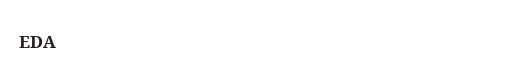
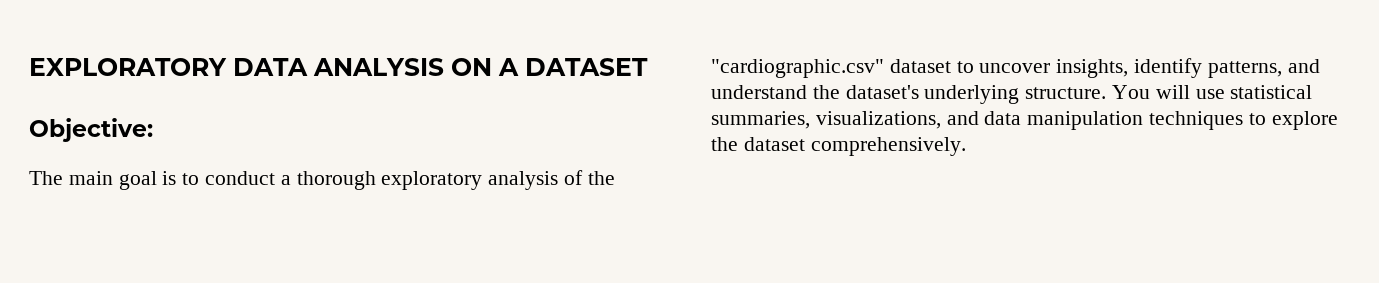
[19,36,56,48] EDA -> [29,58,648,76] [29,118,153,142] [29,170,615,190] [711,58,1320,78] [711,85,1313,104] [711,111,1338,130] [711,137,966,156] EXPLORATORY DATA ANALYSIS ON A DATASET // Objective: // The main goal is to conduct a thorough exploratory analysis of the "cardiographic.csv" dataset to uncover insights, identify patterns, and understand the dataset's underlying structure. You will use statistical summaries, visualizations, and data manipulation techniques to explore the dataset comprehensively.

